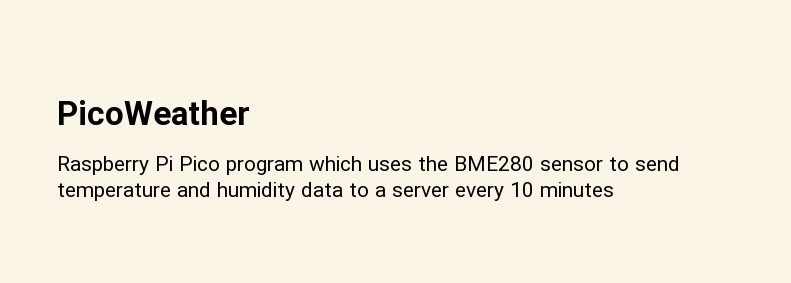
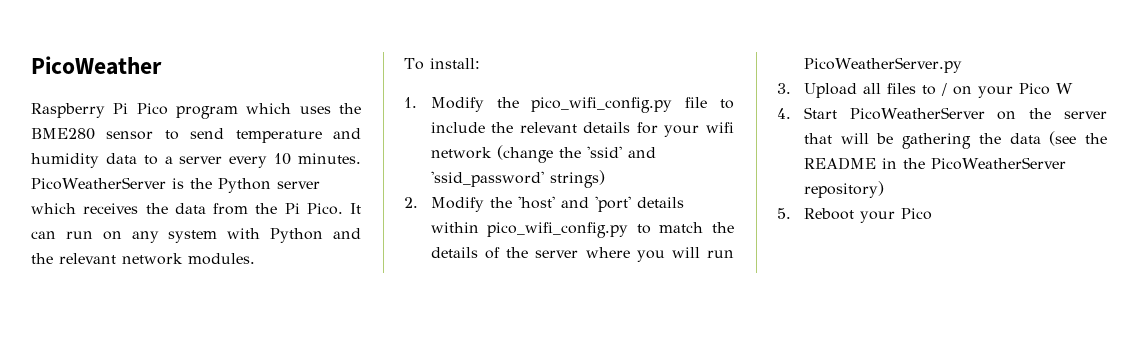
[540,182,614,197] minutes -> [298,153,361,164] [31,177,320,193] [31,203,361,215] [31,228,361,243] [31,253,255,265] [404,58,480,70] [404,97,734,113] [430,122,734,137] [430,145,656,163] [430,170,605,188] [404,196,684,212] [430,222,734,238] [430,247,734,262] [803,57,962,73] [777,83,1073,98] [777,107,1107,120] [803,131,1107,149] [803,157,1066,170] [803,181,884,198] [777,208,932,223] minutes. PicoWeatherServer is the Python server which receives the data from the Pi Pico. It can run on any system with Python and the relevant network modules. // To install: // 1. Modify the pico_wifi_config.py file to include the relevant details for your wifi network (change the 'ssid' and 'ssid_password' strings) // 2. Modify the 'host' and 'port' details within pico_wifi_config.py to match the details of the server where you will run PicoWeatherServer.py // 3. Upload all files to / on your Pico W // 4. Start PicoWeatherServer on the server that will be gathering the data (see the README in the PicoWeatherServer repository) // 5. Reboot your Pico

